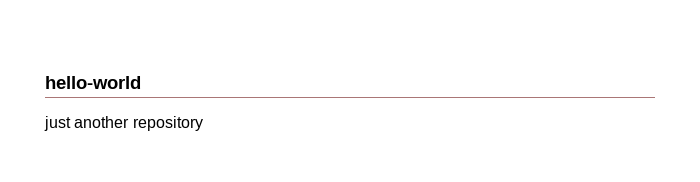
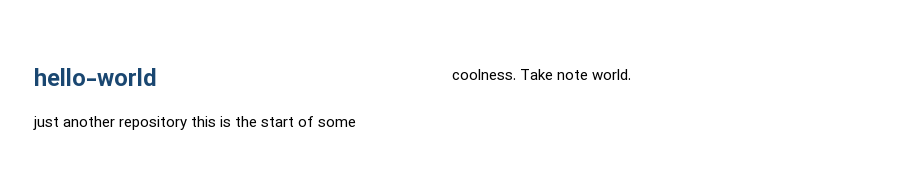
(203, 123) none -> [191,116,357,127] [452,69,632,80] this is the start of some coolness. Take note world.

